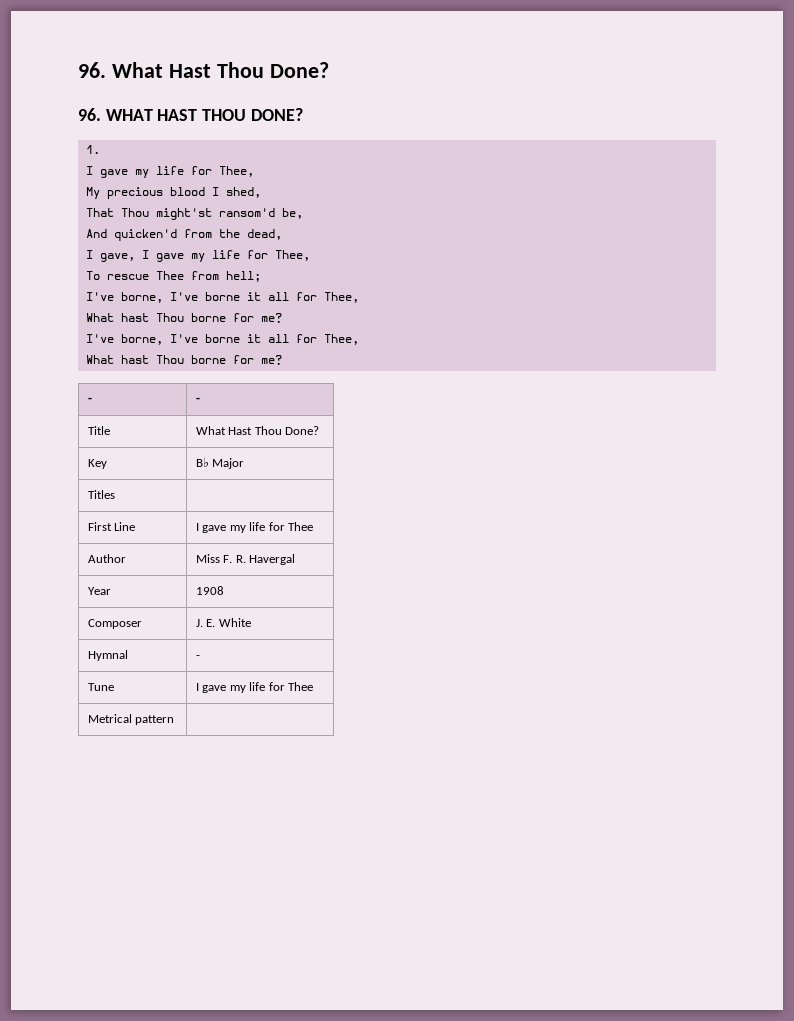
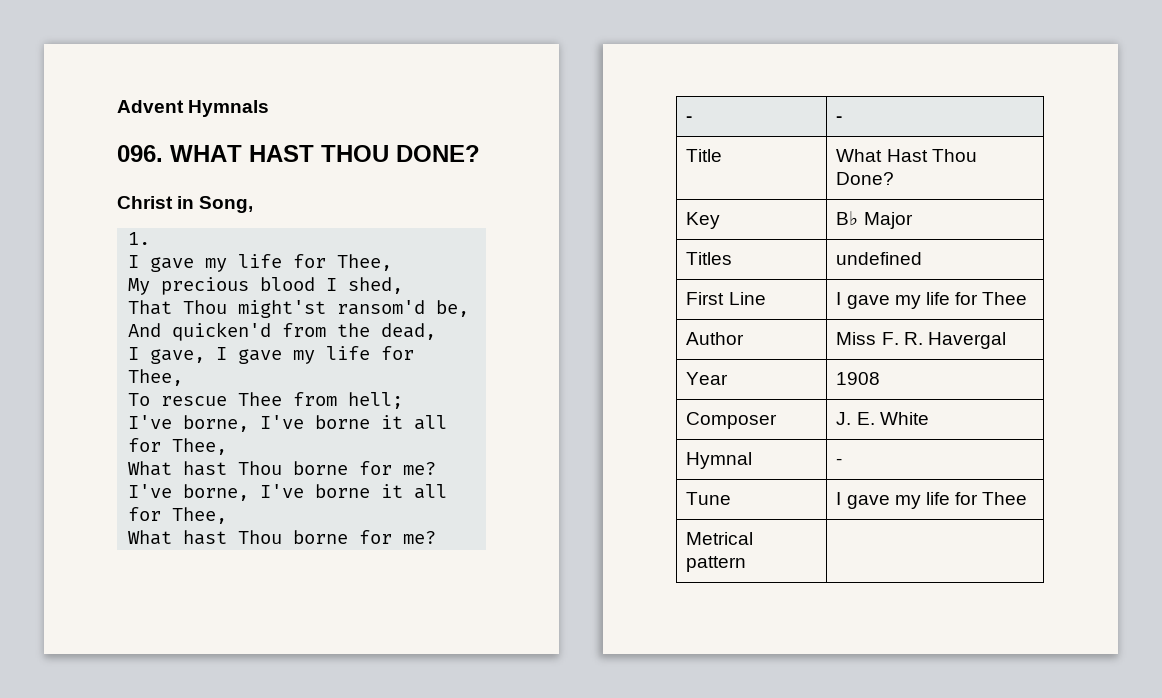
[78,62,329,78] [78,108,101,121] 96. What Hast Thou Done? // 96. -> [117,100,270,117] [117,145,163,162] Advent Hymnals // 096.
(303, 114) none -> [117,196,254,213] // Christ in Song,
(116, 494) none -> [836,252,923,265] undefined

